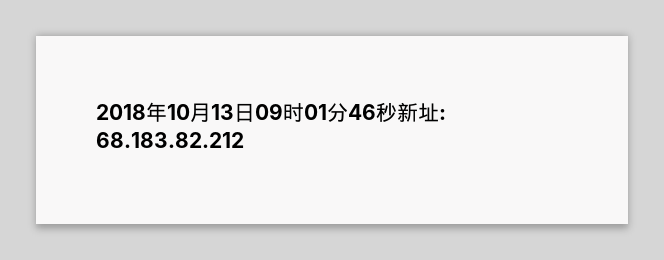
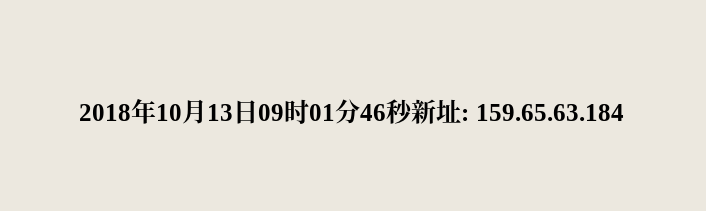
[96,132,244,148] 68.183.82.212 -> [475,104,624,121] 159.65.63.184

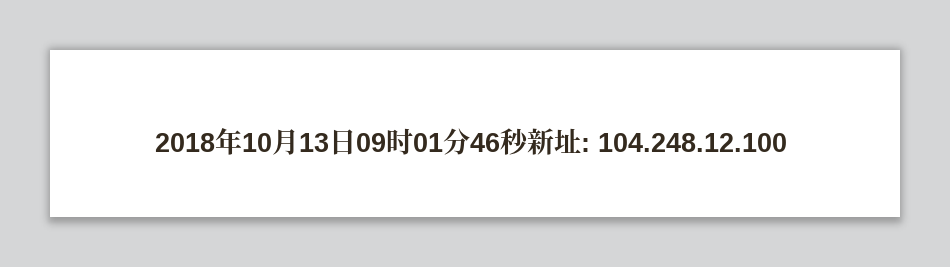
[475,104,624,121] 159.65.63.184 -> [598,133,787,152] 104.248.12.100

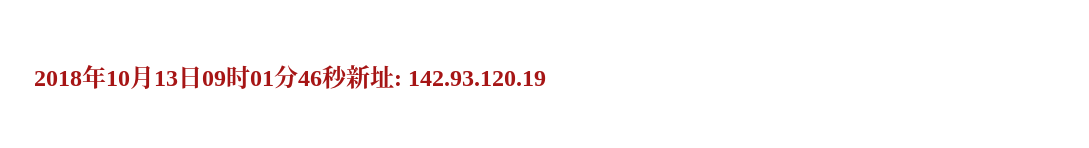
[598,133,787,152] 104.248.12.100 -> [408,71,547,86] 142.93.120.19

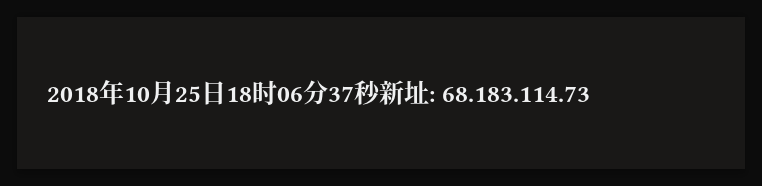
[154,65,322,89] 13日09时01分46 -> [175,80,354,105] 25日18时06分37
[408,71,547,86] 142.93.120.19 -> [441,86,590,102] 68.183.114.73

